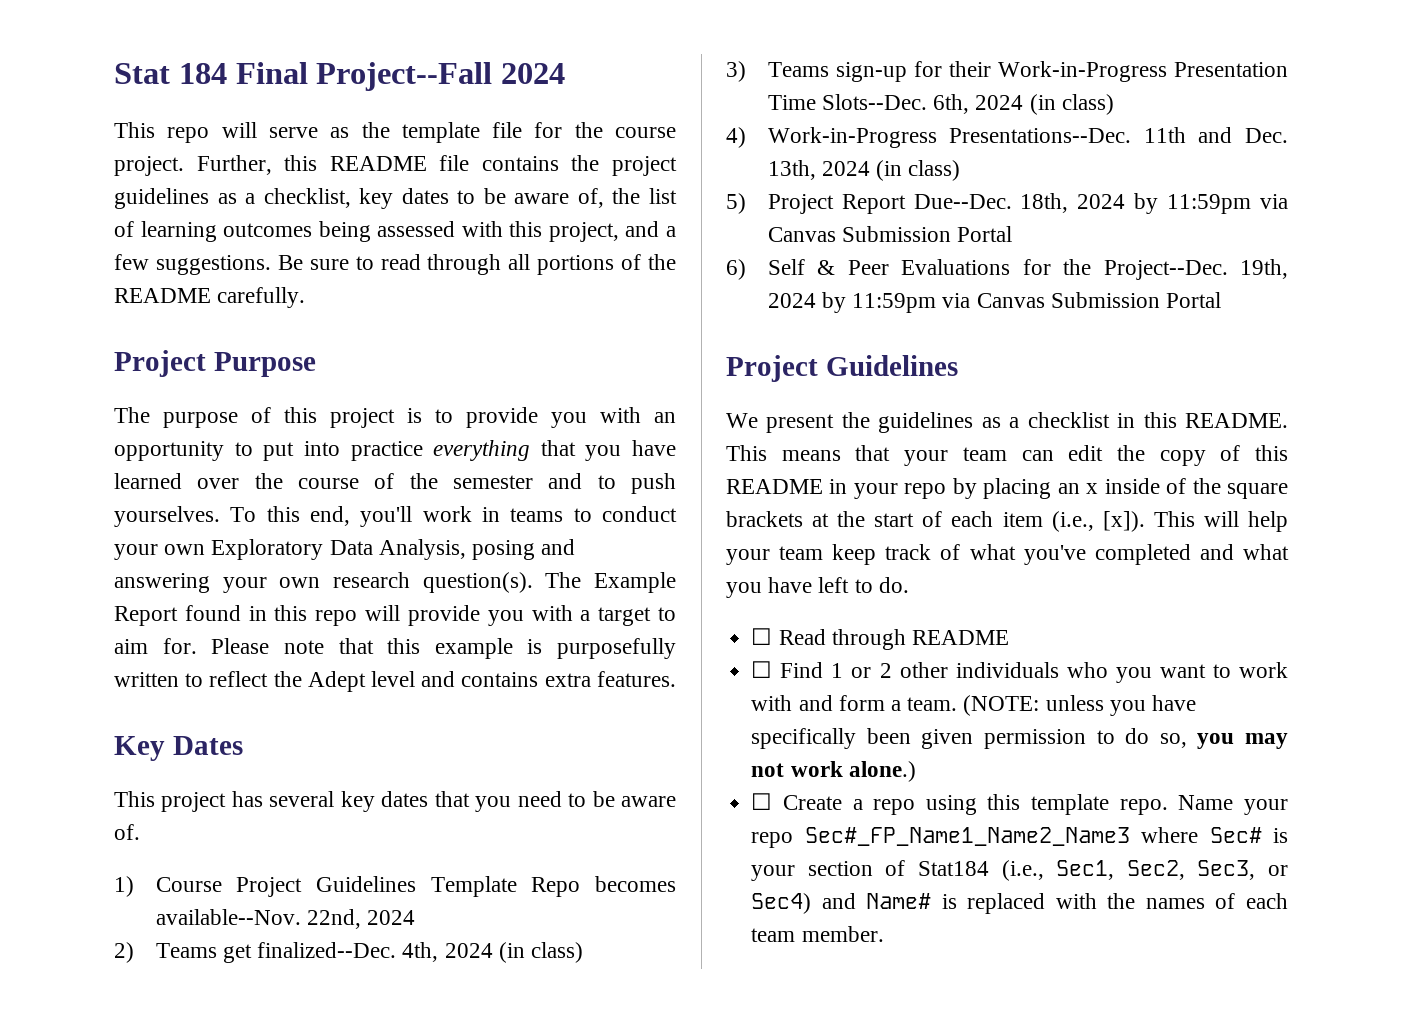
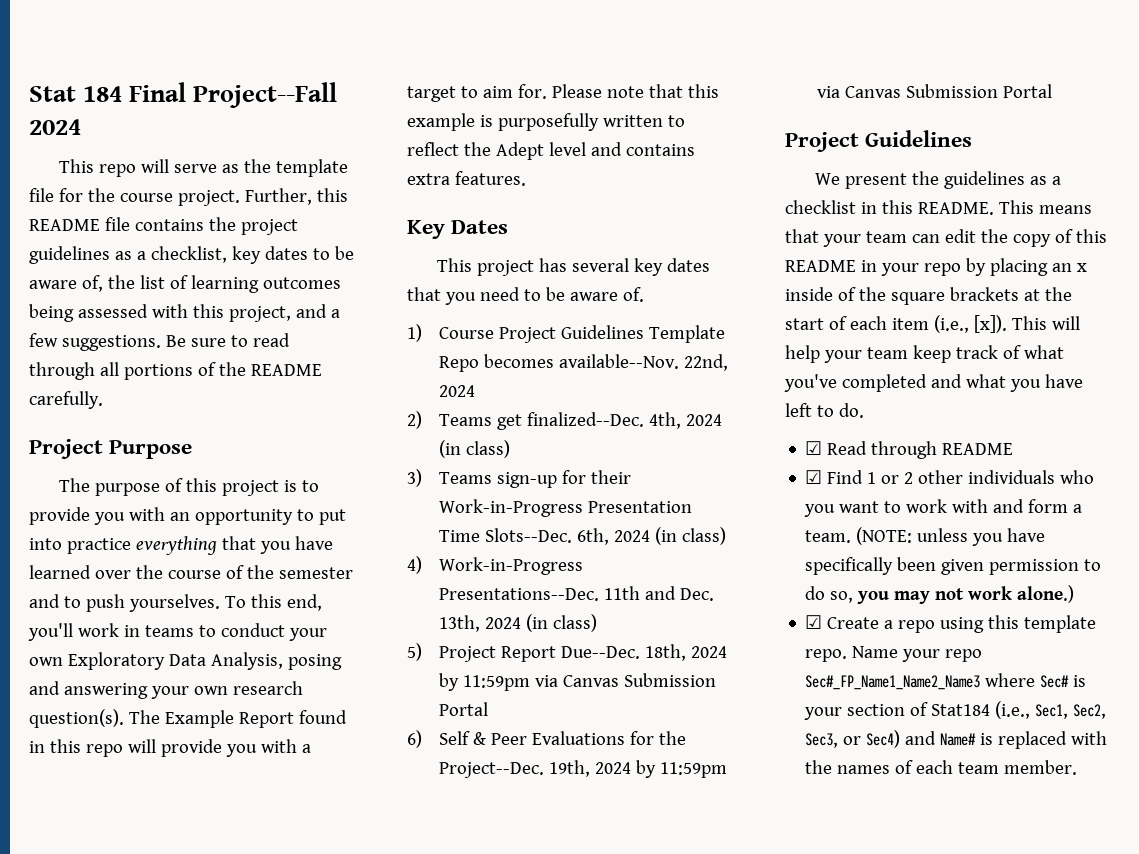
[751,628,773,645] ☐ -> [805,441,823,455] ☑
[751,661,773,678] ☐ -> [805,470,823,484] ☑
[751,793,773,810] ☐ -> [805,615,823,629] ☑

